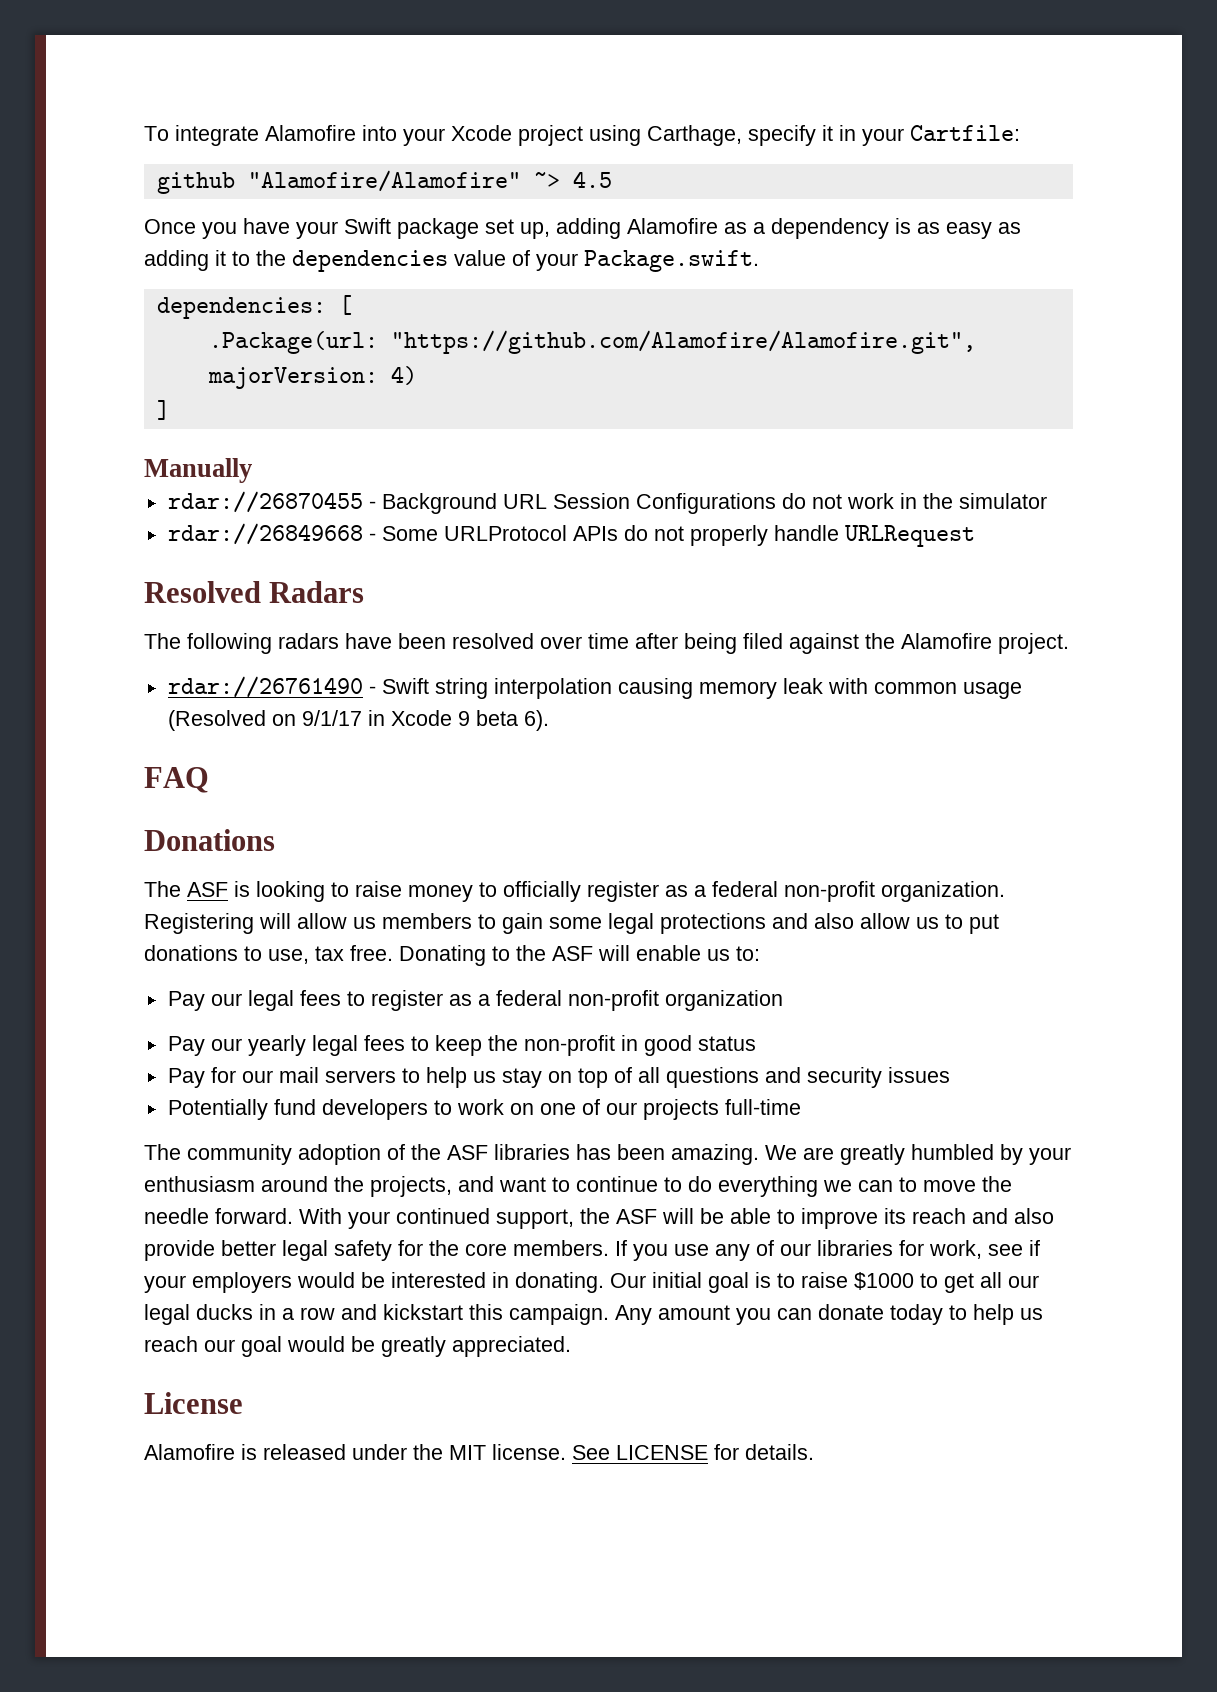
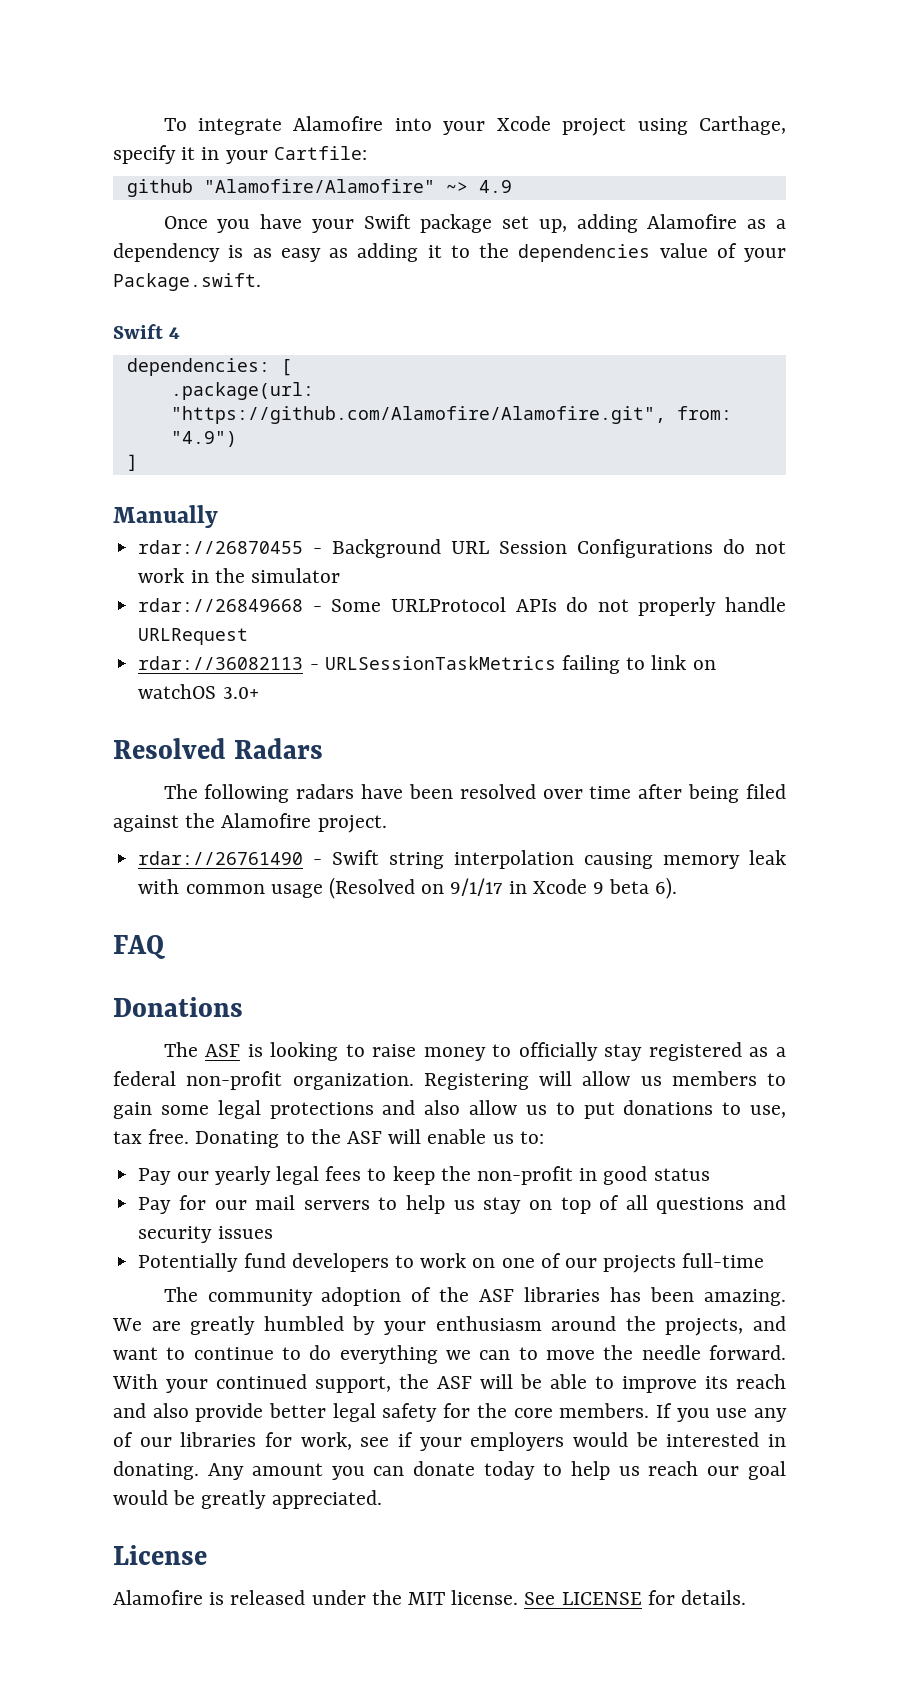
[572,171,612,188] 4.5 -> [478,180,512,193] 4.9
(759, 261) none -> [113,324,181,339] // Swift 4
[208,330,976,354] [207,366,417,389] .Package(url: "https://github.com/Alamofire/Alamofire.git", majorVersion: 4) -> [170,382,314,400] [170,406,732,424] [170,431,237,447] .package(url: "https://github.com/Alamofire/Alamofire.git", from: "4.9")
(975, 536) none -> [138,655,716,674] [138,684,259,699] // rdar://36082113 - URLSessionTaskMetrics failing to link on watchOS 3.0+
[587,881,659,902] register -> [604,1042,742,1061] stay registered
[167,990,783,1011] // Pay our legal fees to register as a federal non-profit organization -> (544, 1137) none
[610,1272,1039,1293] [144,1304,609,1325] Our initial goal is to raise $1000 to get all our legal ducks in a row and kickstart this campaign. -> (199, 1470) none

